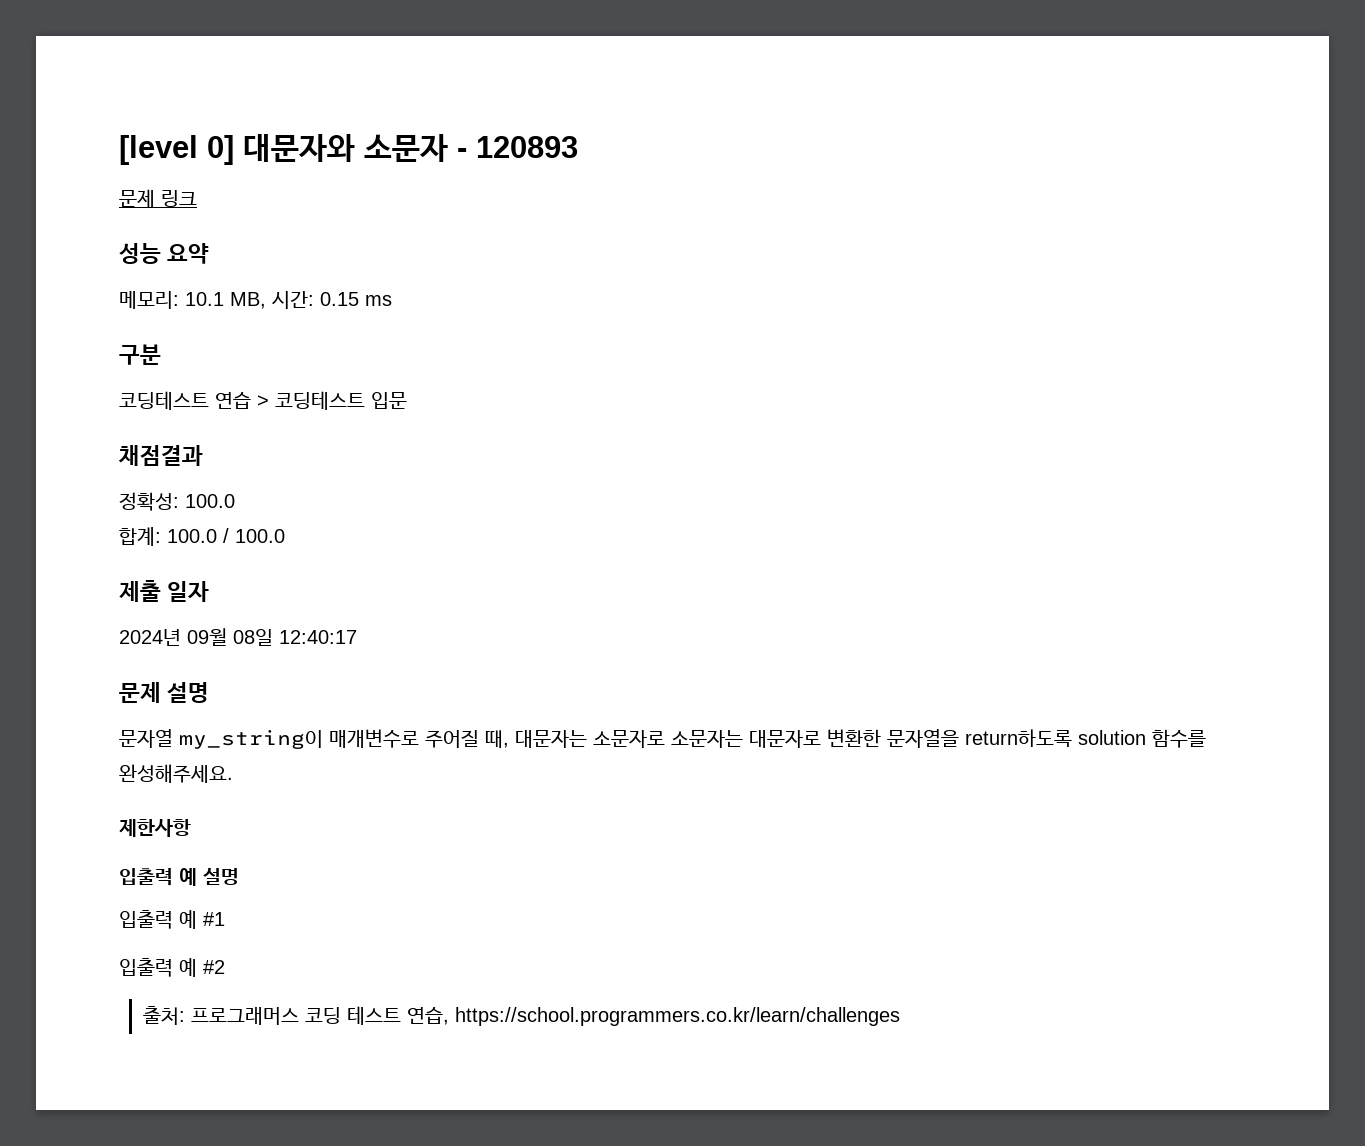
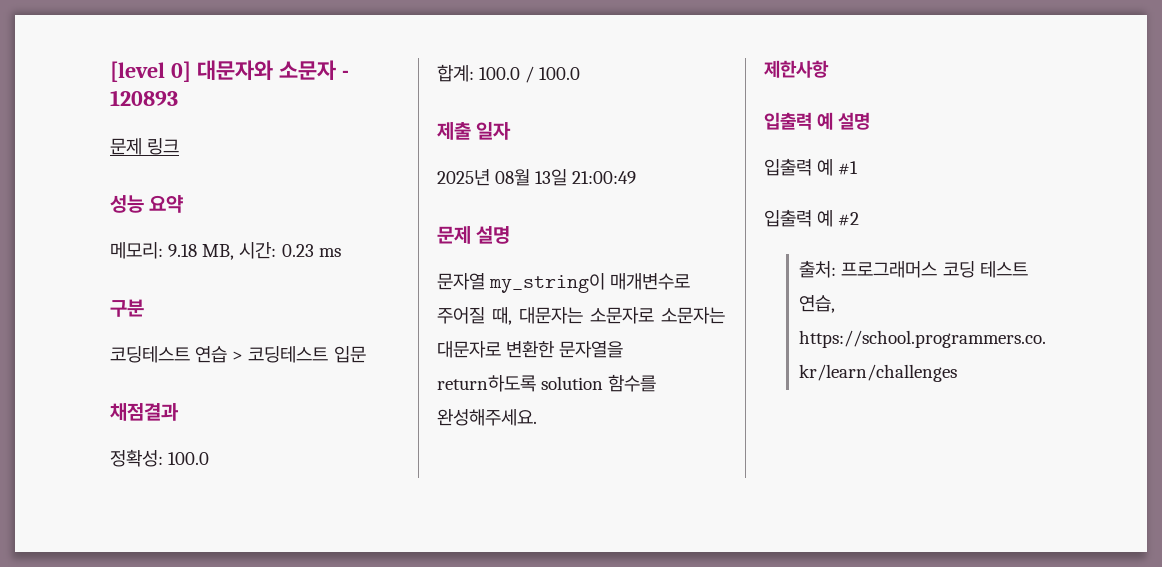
[185,292,224,306] 10.1 -> [168,244,198,257] 9.18
[320,292,359,306] 0.15 -> [281,244,314,257] 0.23
[119,628,357,646] 2024년 09월 08일 12:40:17 -> [437,169,637,186] 2025년 08월 13일 21:00:49

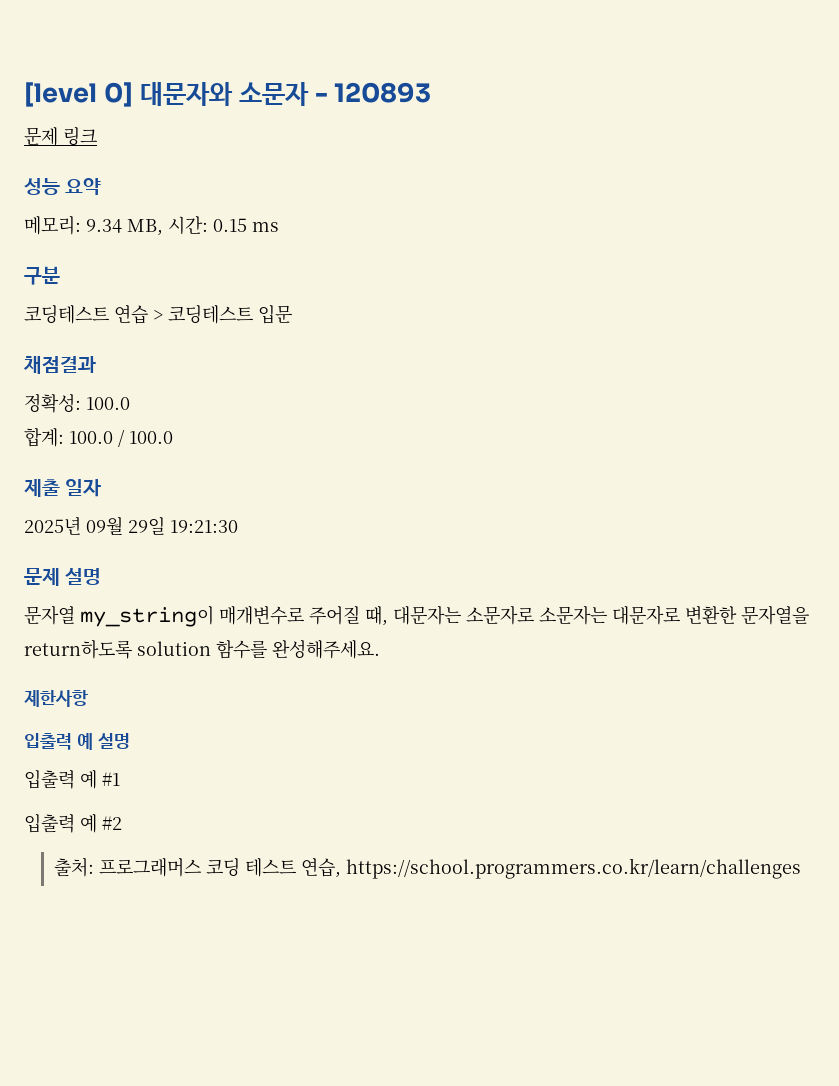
[168,244,198,257] 9.18 -> [86,219,122,233] 9.34
[281,244,314,257] 0.23 -> [213,218,247,232] 0.15
[495,169,637,186] 08월 13일 21:00:49 -> [86,517,238,535] 09월 29일 19:21:30

